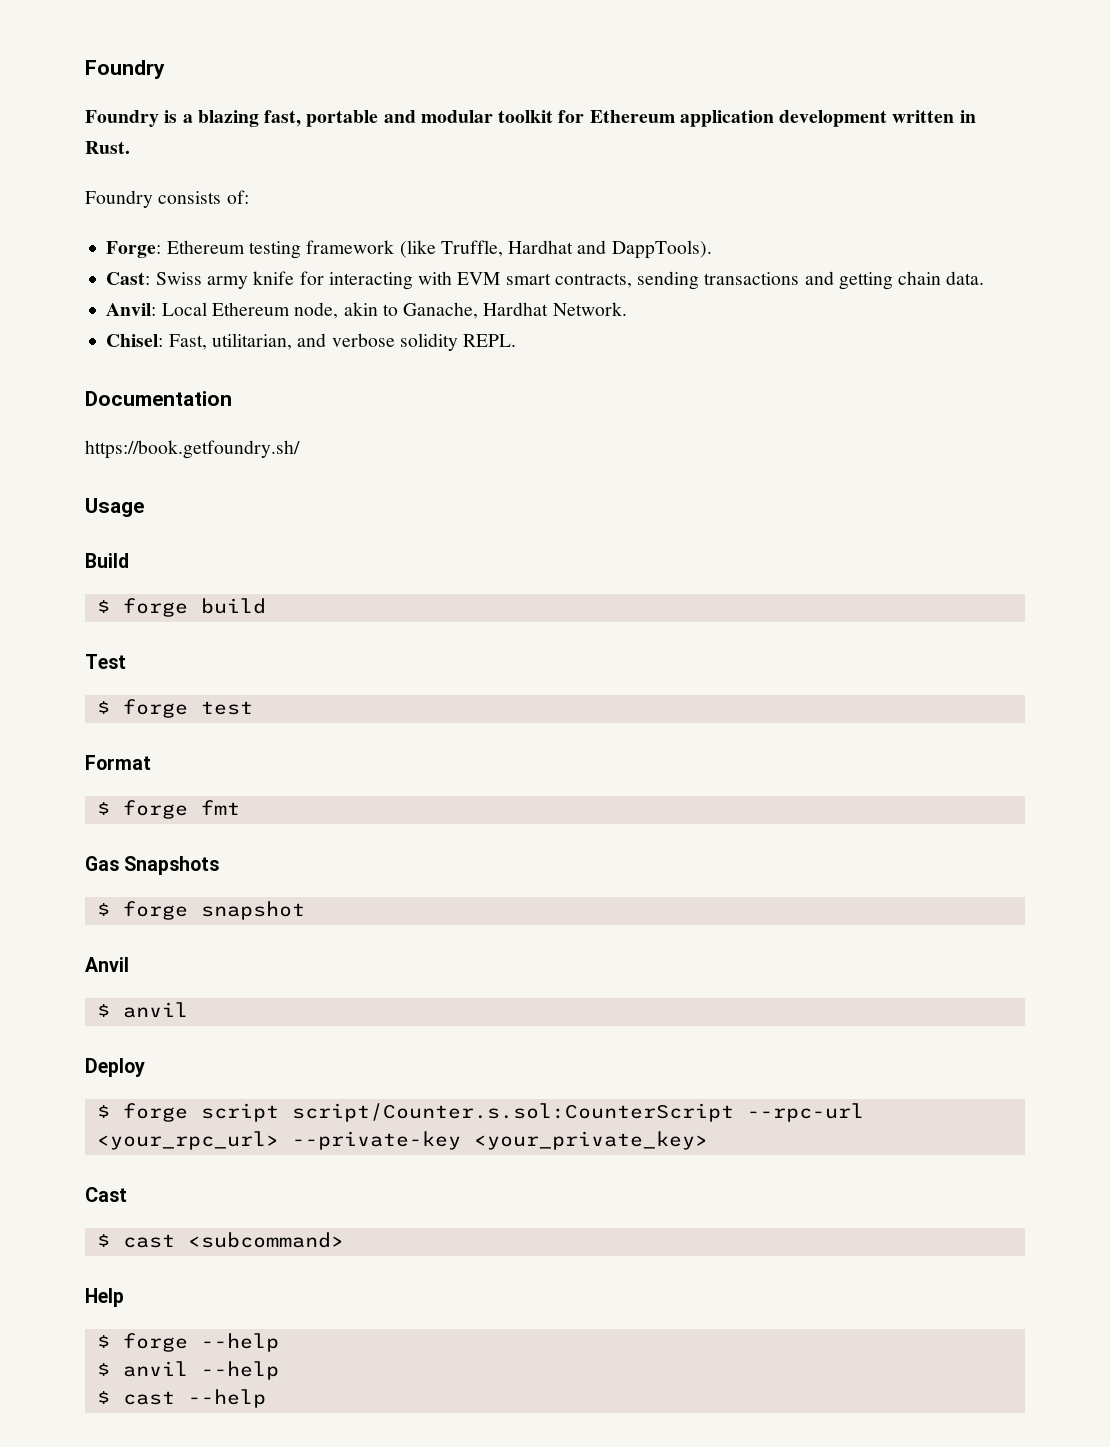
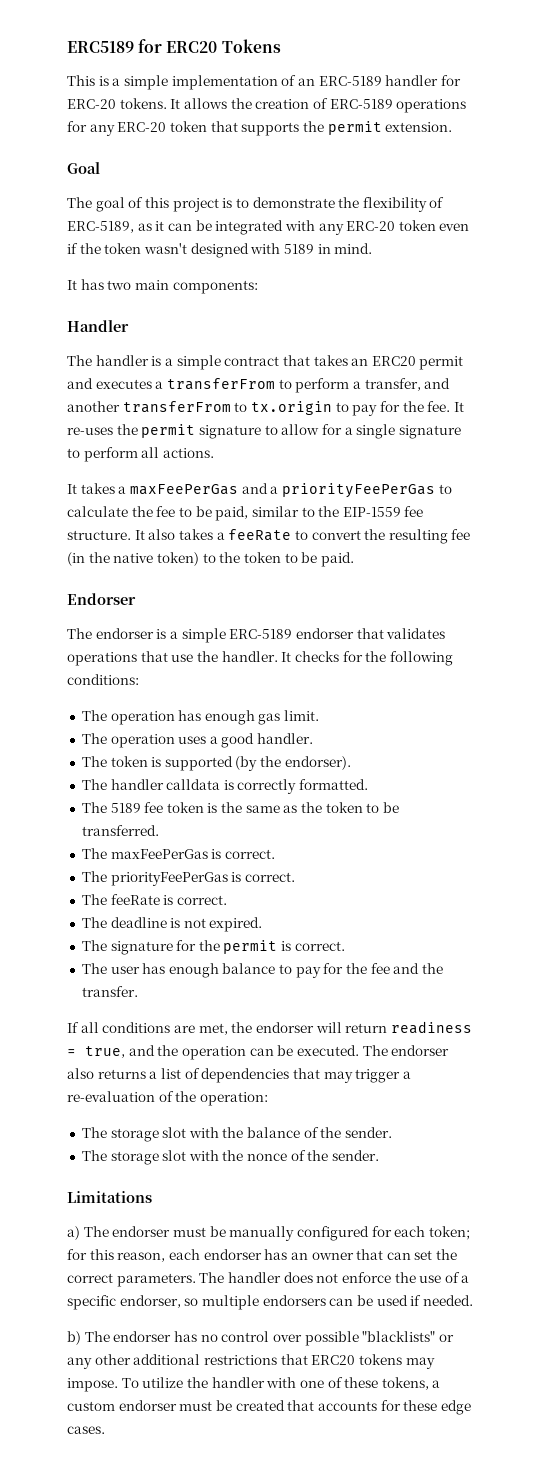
[85,60,165,79] [85,110,976,127] [85,141,130,154] [85,190,249,208] [106,240,712,259] [106,271,985,290] [106,302,627,319] [106,333,517,351] [85,391,232,406] [85,440,300,459] [85,498,144,517] [85,553,129,568] [96,598,266,617] [85,654,126,669] [96,699,253,718] [85,755,151,770] [96,800,240,819] [85,856,220,875] [96,901,305,920] [85,957,129,972] [96,1002,188,1018] [85,1058,145,1077] [96,1103,864,1122] [96,1131,708,1150] [85,1187,127,1202] [96,1232,344,1248] [85,1288,124,1307] [96,1333,279,1352] [96,1361,279,1380] [96,1389,266,1408] Foundry // Foundry is a blazing fast, portable and modular toolkit for Ethereum application development written in Rust. // Foundry consists of: // Forge: Ethereum testing framework (like Truffle, Hardhat and DappTools). // Cast: Swiss army knife for interacting with EVM smart contracts, sending transactions and getting chain data. // Anvil: Local Ethereum node, akin to Ganache, Hardhat Network. // Chisel: Fast, utilitarian, and verbose solidity REPL. // Documentation // https://book.getfoundry.sh/ // Usage // Build // $ forge build // Test // $ forge test // Format // $ forge fmt // Gas Snapshots // $ forge snapshot // Anvil // $ anvil // Deploy // $ forge script script/Counter.s.sol:CounterScript --rpc-url <your_rpc_url> --private-key <your_private_key> // Cast // $ cast <subcommand> // Help // $ forge --help // $ anvil --help // $ cast --help -> [67,39,281,53] [67,75,461,90] [67,98,467,113] [67,121,453,136] [67,162,100,174] [67,197,445,212] [67,220,470,235] [67,243,373,258] [67,279,258,294] [67,320,129,332] [67,355,464,370] [67,378,451,393] [67,401,464,416] [67,424,461,439] [67,447,214,462] [67,483,452,498] [67,506,424,521] [67,529,471,544] [67,552,354,567] [67,593,136,605] [67,628,446,643] [67,651,453,666] [67,674,139,685] [81,710,320,725] [81,733,314,748] [81,756,351,771] [81,779,369,794] [81,802,399,813] [81,825,159,836] [81,848,275,859] [81,871,295,886] [81,894,227,905] [81,917,263,932] [81,940,345,955] [81,963,443,978] [81,986,138,997] [67,1021,472,1035] [67,1045,450,1060] [67,1068,411,1083] [67,1091,268,1106] [81,1127,393,1142] [81,1150,380,1165] [67,1191,152,1203] [67,1226,470,1241] [67,1249,458,1262] [67,1272,470,1287] [67,1295,473,1310] [67,1331,454,1346] [67,1354,435,1369] [67,1377,441,1392] [67,1400,471,1415] [67,1426,105,1434] ERC5189 for ERC20 Tokens // This is a simple implementation of an ERC-5189 handler for ERC-20 tokens. It allows the creation of ERC-5189 operations for any ERC-20 token that supports the permit extension. // Goal // The goal of this project is to demonstrate the flexibility of ERC-5189, as it can be integrated with any ERC-20 token even if the token wasn't designed with 5189 in mind. // It has two main components: // Handler // The handler is a simple contract that takes an ERC20 permit and executes a transferFrom to perform a transfer, and another transferFrom to tx.origin to pay for the fee. It re-uses the permit signature to allow for a single signature to perform all actions. // It takes a maxFeePerGas and a priorityFeePerGas to calculate the fee to be paid, similar to the EIP-1559 fee structure. It also takes a feeRate to convert the resulting fee (in the native token) to the token to be paid. // Endorser // The endorser is a simple ERC-5189 endorser that validates operations that use the handler. It checks for the following conditions: // The operation has enough gas limit. // The operation uses a good handler. // The token is supported (by the endorser). // The handler calldata is correctly formatted. // The 5189 fee token is the same as the token to be transferred. // The maxFeePerGas is correct. // The priorityFeePerGas is correct. // The feeRate is correct. // The deadline is not expired. // The signature for the permit is correct. // The user has enough balance to pay for the fee and the transfer. // If all conditions are met, the endorser will return readiness = true, and the operation can be executed. The endorser also returns a list of dependencies that may trigger a re-evaluation of the operation: // The storage slot with the balance of the sender. // The storage slot with the nonce of the sender. // Limitations // a) The endorser must be manually configured for each token; for this reason, each endorser has an owner that can set the correct parameters. The handler does not enforce the use of a specific endorser, so multiple endorsers can be used if needed. // b) The endorser has no control over possible "blacklists" or any other additional restrictions that ERC20 tokens may impose. To utilize the handler with one of these tokens, a custom endorser must be created that accounts for these edge cases.

